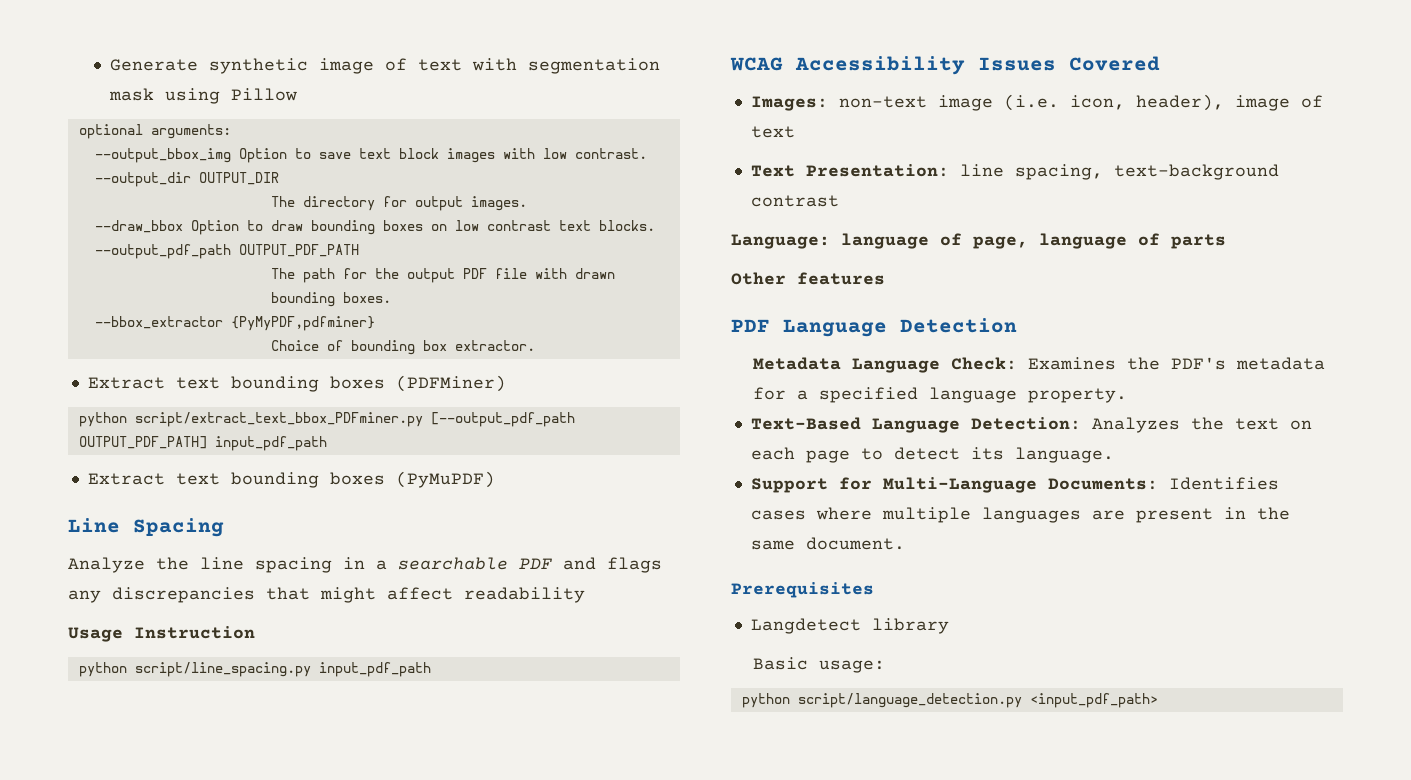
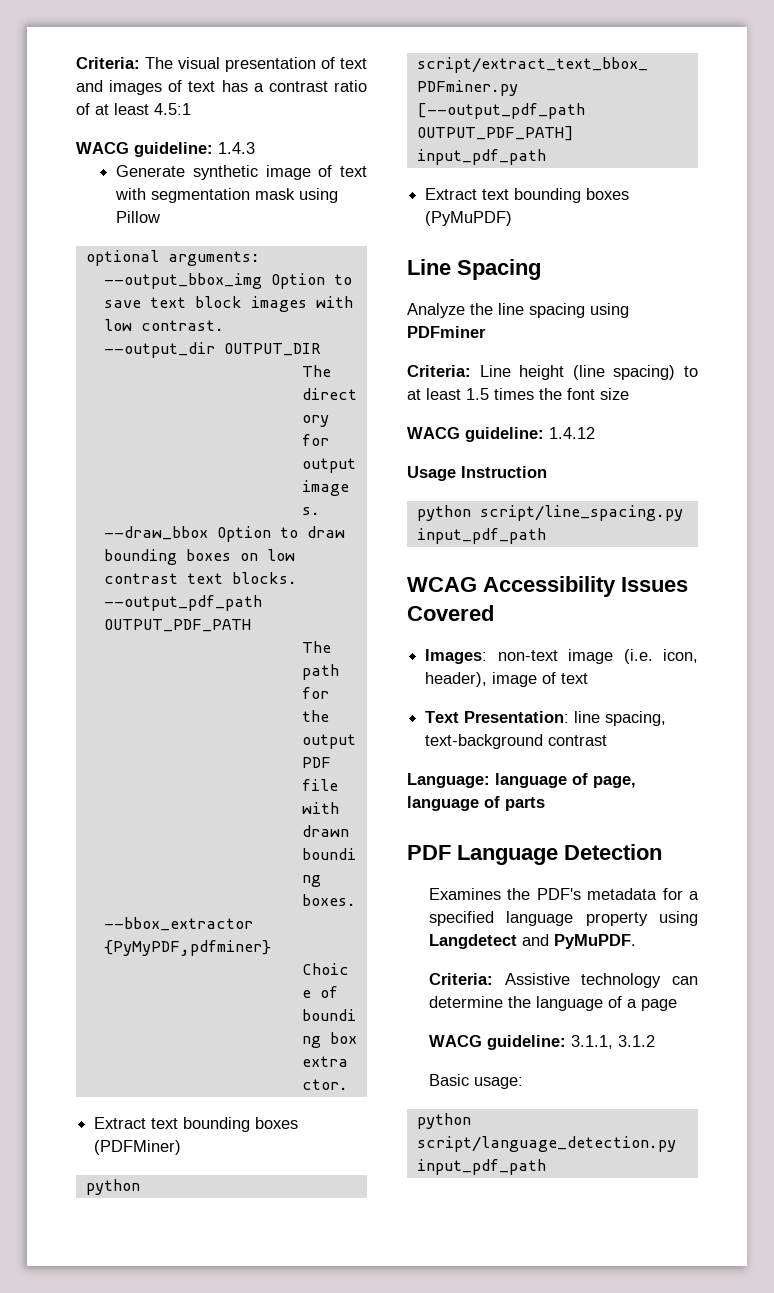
(109, 65) none -> [76,57,367,72] [76,80,367,95] [76,103,191,115] [76,142,255,157] Criteria: The visual presentation of text and images of text has a contrast ratio of at least 4.5:1 // WACG guideline: 1.4.3 //
[343,557,662,573] [68,587,585,603] in a searchable PDF and flags any discrepancies that might affect readability -> [590,303,629,318] [407,326,486,338] [407,365,698,380] [407,388,629,400] [407,427,595,442] using PDFminer // Criteria: Line height (line spacing) to at least 1.5 times the font size // WACG guideline: 1.4.12
[731,272,885,285] // Other features -> (545, 804) none
[753,357,1018,373] Metadata Language Check: -> (662, 852) none
[1028,388,1128,403] [750,417,1312,433] [750,447,1114,463] [750,477,1279,493] [750,507,1290,523] [750,537,905,550] [731,582,874,598] [750,618,949,634] property. // Text-Based Language Detection: Analyzes the text on each page to detect its language. // Support for Multi-Language Documents: Identifies cases where multiple languages are present in the same document. // Prerequisites // Langdetect library -> [585,911,698,926] [429,934,637,949] [429,973,698,988] [429,996,678,1011] [429,1035,656,1050] property using Langdetect and PyMuPDF. // Criteria: Assistive technology can determine the language of a page // WACG guideline: 3.1.1, 3.1.2
[1029,693,1158,708] <input_pdf_path> -> [416,1159,546,1175] input_pdf_path

